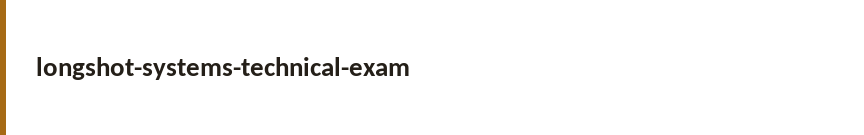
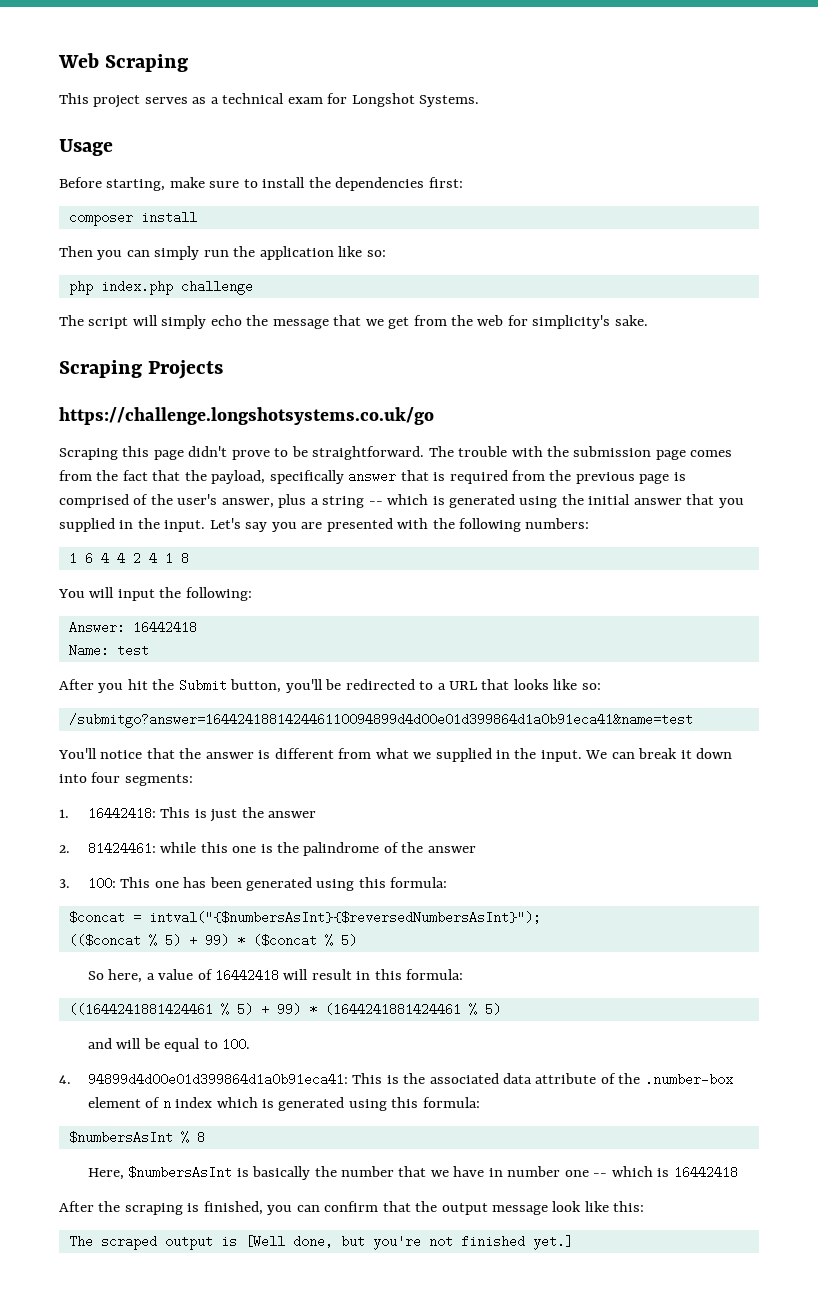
[36,57,410,80] longshot-systems-technical-exam -> [58,53,189,72] [59,93,480,108] [59,139,113,156] [59,177,463,191] [68,211,197,226] [59,246,386,260] [68,280,253,295] [59,315,648,329] [59,360,224,379] [59,407,434,425] [59,446,733,460] [59,470,686,484] [59,494,744,508] [59,518,590,532] [68,552,189,565] [58,587,252,601] [68,621,197,634] [68,644,149,657] [59,679,601,693] [68,713,693,728] [58,748,733,762] [59,772,193,786] [59,807,316,822] [59,842,476,856] [59,877,448,891] [68,911,541,924] [68,934,357,947] [87,969,464,983] [68,1003,501,1016] [87,1038,250,1052] [59,1073,733,1086] [87,1097,480,1111] [68,1131,205,1144] [87,1166,738,1180] [59,1201,645,1215] [68,1235,573,1250] Web Scraping // This project serves as a technical exam for Longshot Systems. // Usage // Before starting, make sure to install the dependencies first: // composer install // Then you can simply run the application like so: // php index.php challenge // The script will simply echo the message that we get from the web for simplicity's sake. // Scraping Projects // https://challenge.longshotsystems.co.uk/go // Scraping this page didn't prove to be straightforward. The trouble with the submission page comes from the fact that the payload, specifically answer that is required from the previous page is comprised of the user's answer, plus a string -- which is generated using the initial answer that you supplied in the input. Let's say you are presented with the following numbers: // 1 6 4 4 2 4 1 8 // You will input the following: // Answer: 16442418 // Name: test // After you hit the Submit button, you'll be redirected to a URL that looks like so: // /submitgo?answer=164424188142446110094899d4d00e01d399864d1a0b91eca41&name=test // You'll notice that the answer is different from what we supplied in the input. We can break it down into four segments: // 1. 16442418: This is just the answer // 2. 81424461: while this one is the palindrome of the answer // 3. 100: This one has been generated using this formula: // $concat = intval("{$numbersAsInt}{$reversedNumbersAsInt}"); // (($concat % 5) + 99) * ($concat % 5) // So here, a value of 16442418 will result in this formula: // ((1644241881424461 % 5) + 99) * (1644241881424461 % 5) // and will be equal to 100. // 4. 94899d4d00e01d399864d1a0b91eca41: This is the associated data attribute of the .number-box element of n index which is generated using this formula: // $numbersAsInt % 8 // Here, $numbersAsInt is basically the number that we have in number one -- which is 16442418 // After the scraping is finished, you can confirm that the output message look like this: // The scraped output is [Well done, but you're not finished yet.]

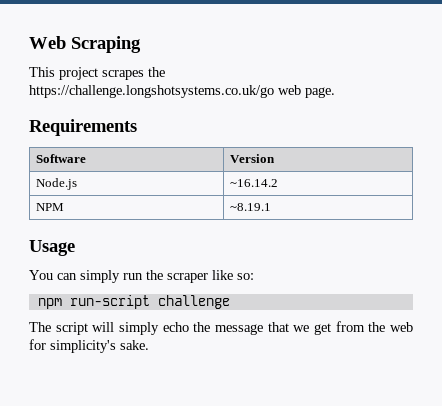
[144,93,480,107] [59,139,113,156] [59,177,463,191] [68,211,197,226] [59,246,123,260] serves as a technical exam for Longshot Systems. // Usage // Before starting, make sure to install the dependencies first: // composer install // Then you -> [102,67,165,80] [29,85,335,98] [29,119,137,136] [35,154,86,163] [229,154,275,163] [35,178,77,190] [229,179,278,187] [35,203,64,211] [229,203,271,211] [29,240,75,256] [29,270,53,280] scrapes the https://challenge.longshotsystems.co.uk/go web page. // Requirements // Software | Version // Node.js | ~16.14.2 // NPM | ~8.19.1 // Usage // You
[259,246,386,260] [68,280,173,295] application like so: // php index.php -> [167,270,254,283] [37,295,150,309] scraper like so: // npm run-script
[59,360,224,379] [59,407,434,425] [59,446,733,460] [59,470,686,484] [59,494,744,508] [59,518,590,532] [68,552,189,565] [58,587,252,601] [68,621,197,634] [68,644,149,657] [59,679,601,693] [68,713,693,728] [58,748,733,762] [59,772,193,786] [59,807,316,822] [59,842,476,856] [59,877,448,891] [68,911,541,924] [68,934,357,947] [87,969,464,983] [68,1003,501,1016] [87,1038,250,1052] [59,1073,733,1086] [87,1097,480,1111] [68,1131,205,1144] [87,1166,738,1180] [59,1201,645,1215] [68,1235,573,1250] // Scraping Projects // https://challenge.longshotsystems.co.uk/go // Scraping this page didn't prove to be straightforward. The trouble with the submission page comes from the fact that the payload, specifically answer that is required from the previous page is comprised of the user's answer, plus a string -- which is generated using the initial answer that you supplied in the input. Let's say you are presented with the following numbers: // 1 6 4 4 2 4 1 8 // You will input the following: // Answer: 16442418 // Name: test // After you hit the Submit button, you'll be redirected to a URL that looks like so: // /submitgo?answer=164424188142446110094899d4d00e01d399864d1a0b91eca41&name=test // You'll notice that the answer is different from what we supplied in the input. We can break it down into four segments: // 1. 16442418: This is just the answer // 2. 81424461: while this one is the palindrome of the answer // 3. 100: This one has been generated using this formula: // $concat = intval("{$numbersAsInt}{$reversedNumbersAsInt}"); // (($concat % 5) + 99) * ($concat % 5) // So here, a value of 16442418 will result in this formula: // ((1644241881424461 % 5) + 99) * (1644241881424461 % 5) // and will be equal to 100. // 4. 94899d4d00e01d399864d1a0b91eca41: This is the associated data attribute of the .number-box element of n index which is generated using this formula: // $numbersAsInt % 8 // Here, $numbersAsInt is basically the number that we have in number one -- which is 16442418 // After the scraping is finished, you can confirm that the output message look like this: // The scraped output is [Well done, but you're not finished yet.] -> (149, 345) none

